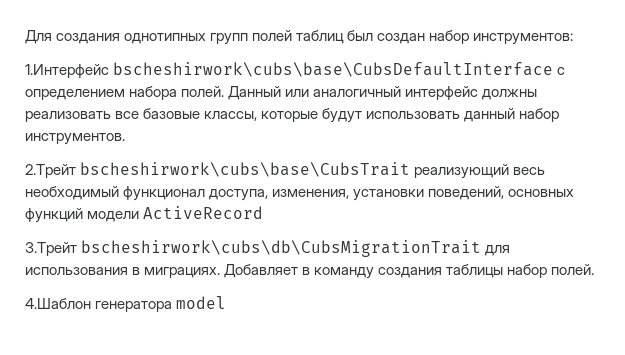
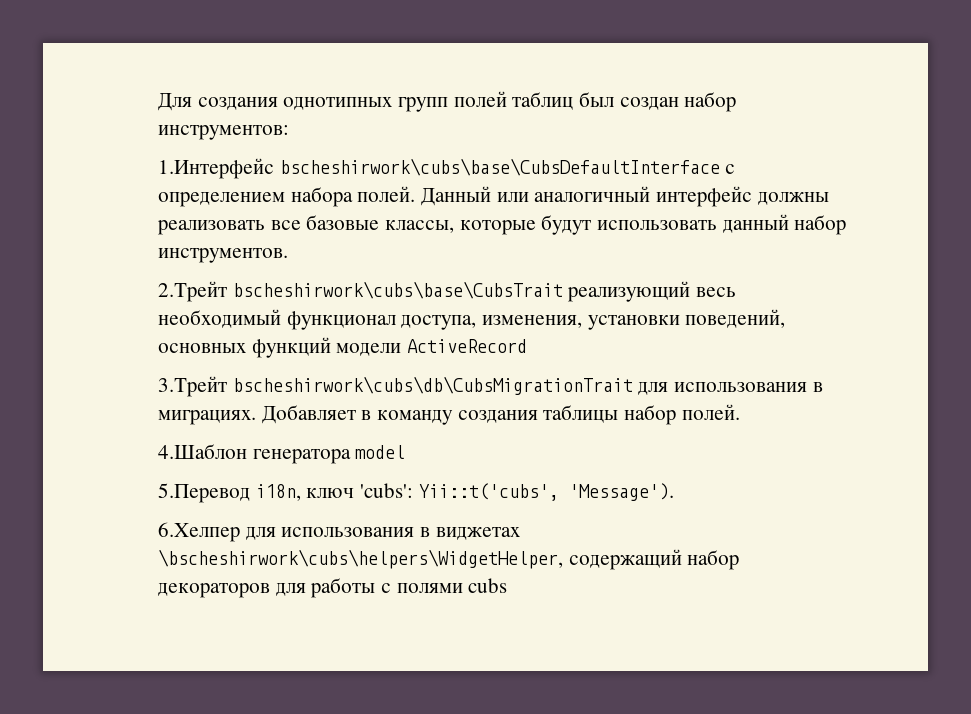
(227, 302) none -> [158,483,674,503] [158,522,520,542] [158,549,740,570] [158,578,508,598] // 5.Перевод i18n, ключ 'cubs': Yii::t('cubs', 'Message'). // 6.Хелпер для использования в виджетах \bscheshirwork\cubs\helpers\WidgetHelper, содержащий набор декораторов для работы с полями cubs

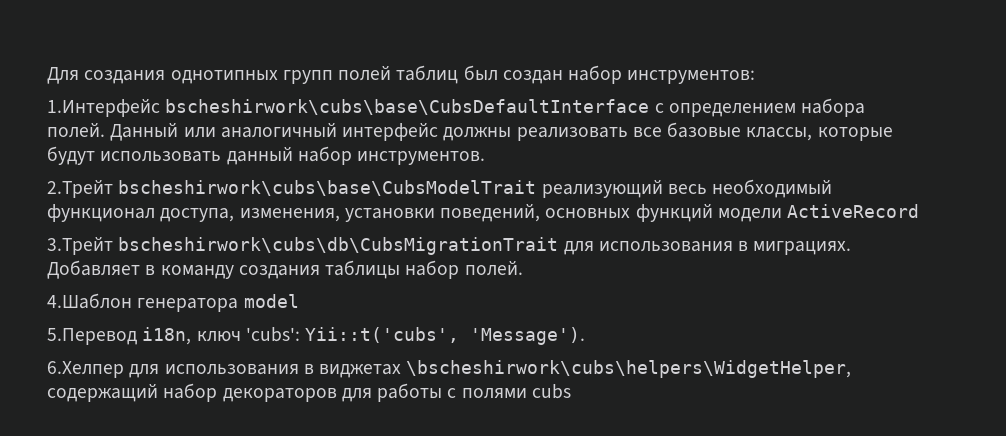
[232,281,563,299] bscheshirwork\cubs\base\CubsTrait -> [118,180,537,196] bscheshirwork\cubs\base\CubsModelTrait

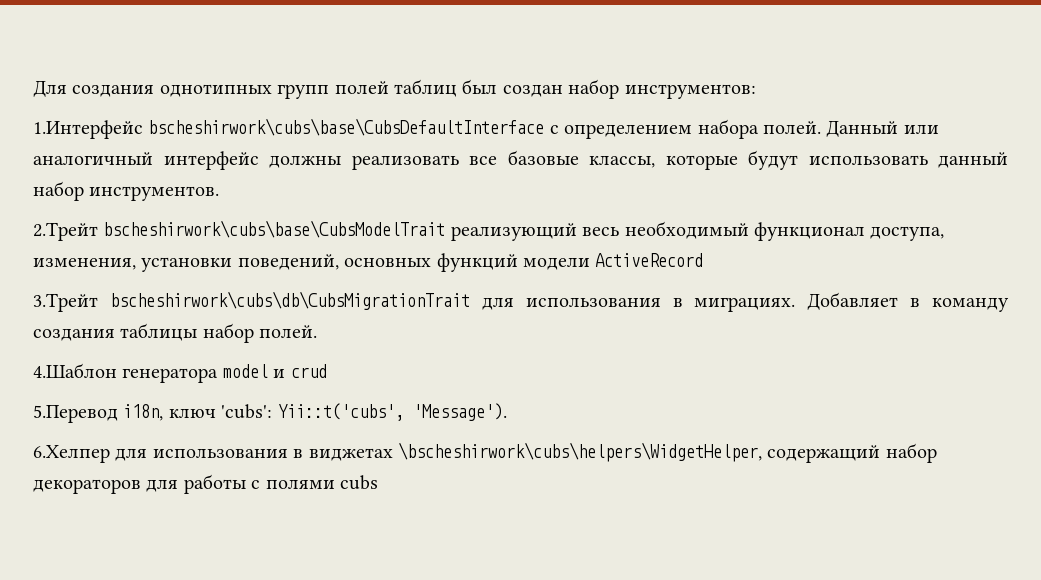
(299, 301) none -> [273,364,327,378] и crud

